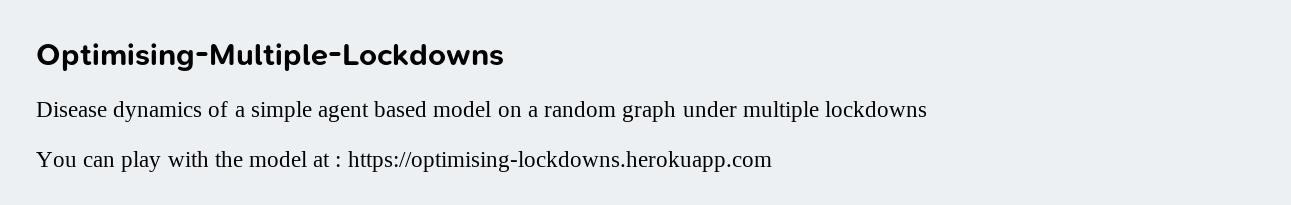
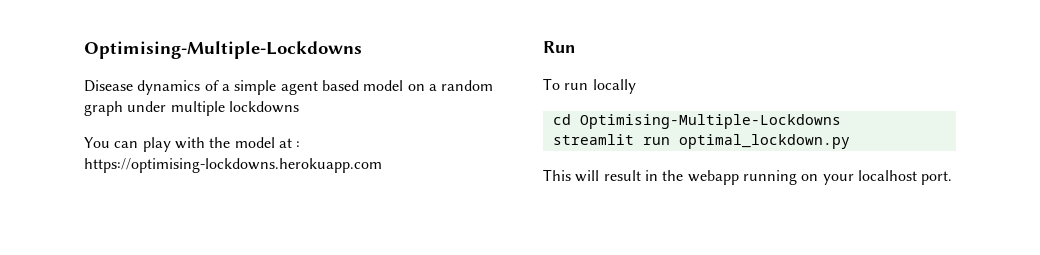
(772, 161) none -> [543,41,576,53] [543,78,636,94] [552,114,841,129] [552,134,850,149] [543,169,953,185] // Run // To run locally // cd Optimising-Multiple-Lockdowns // streamlit run optimal_lockdown.py // This will result in the webapp running on your localhost port.

